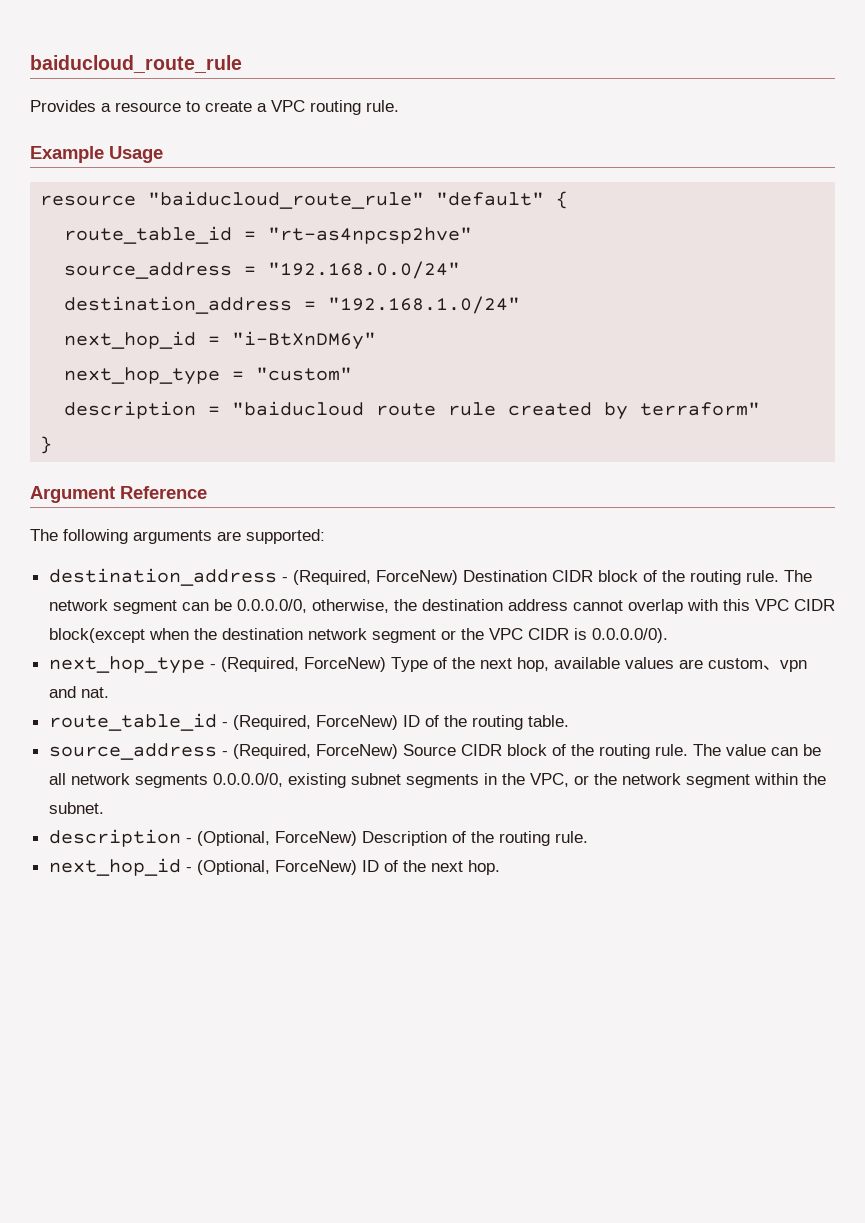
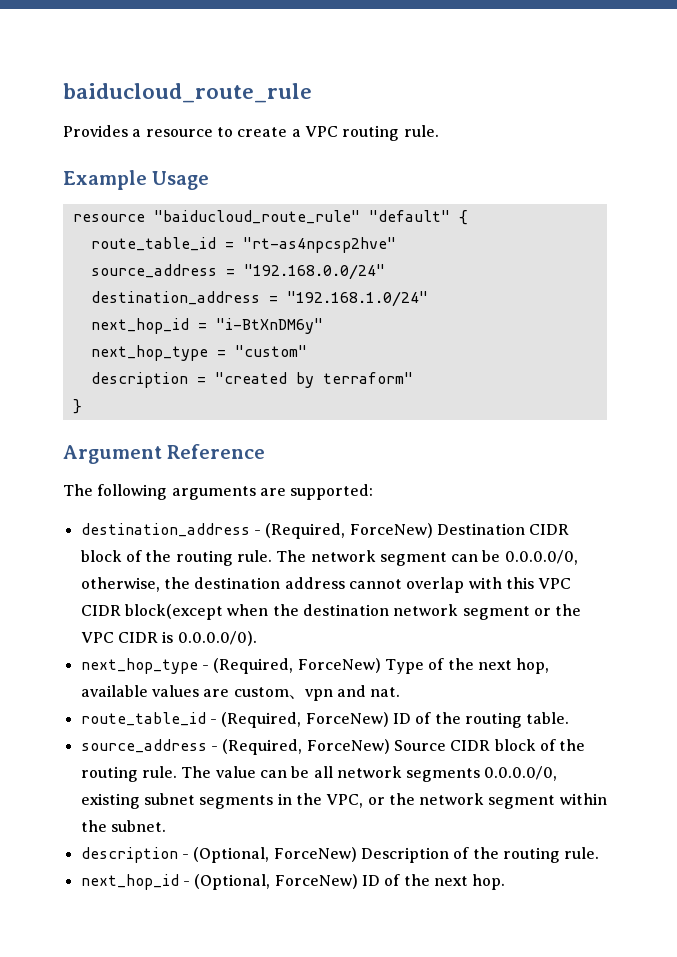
[232,401,593,416] "baiducloud route rule created -> [214,372,287,384] "created

